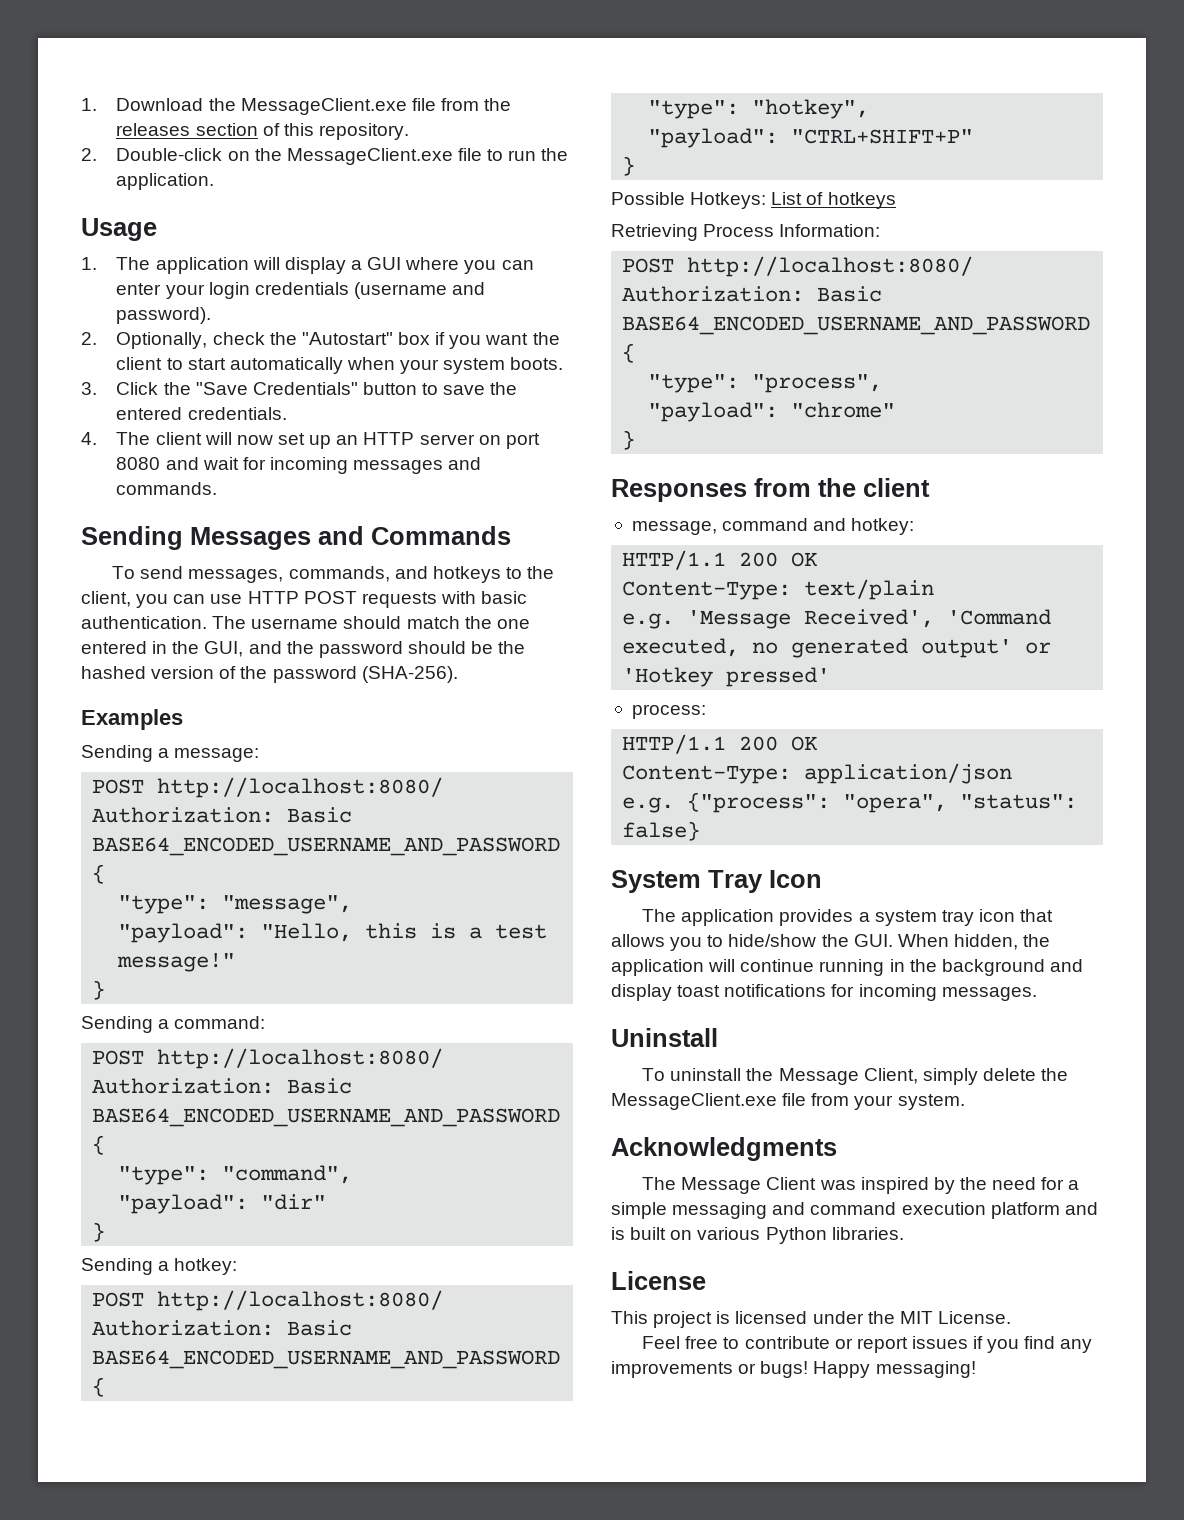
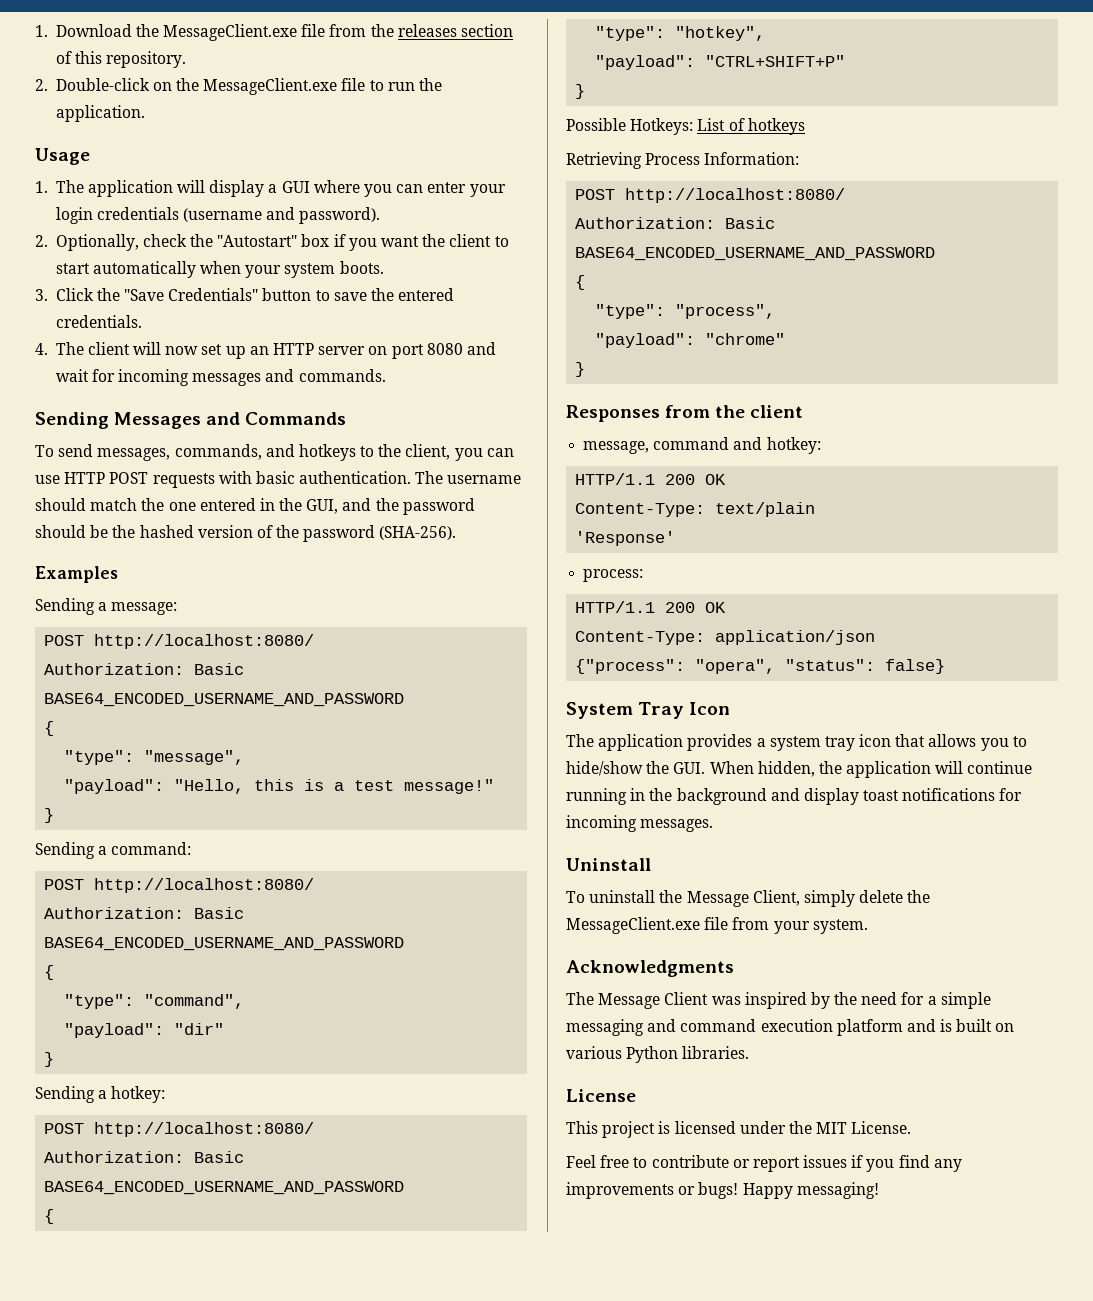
[622,609,1052,629] [622,638,1052,658] [622,667,831,687] e.g. 'Message Received', 'Command executed, no generated output' or 'Hotkey pressed' -> [575,531,676,546] 'Response'
[622,797,675,813] e.g. -> (876, 637) none

